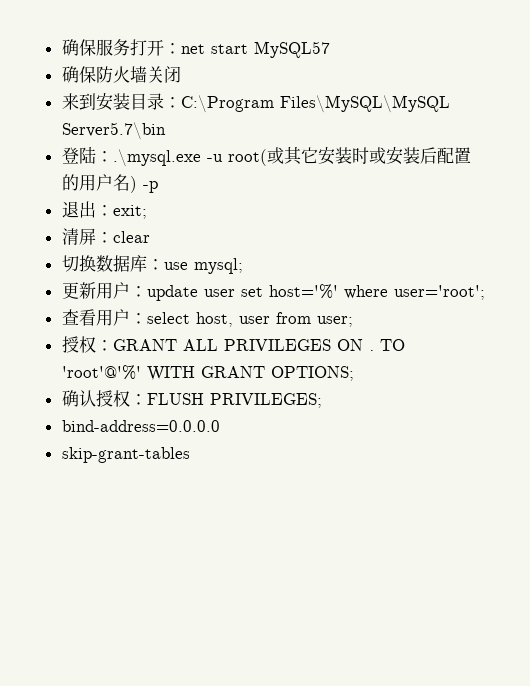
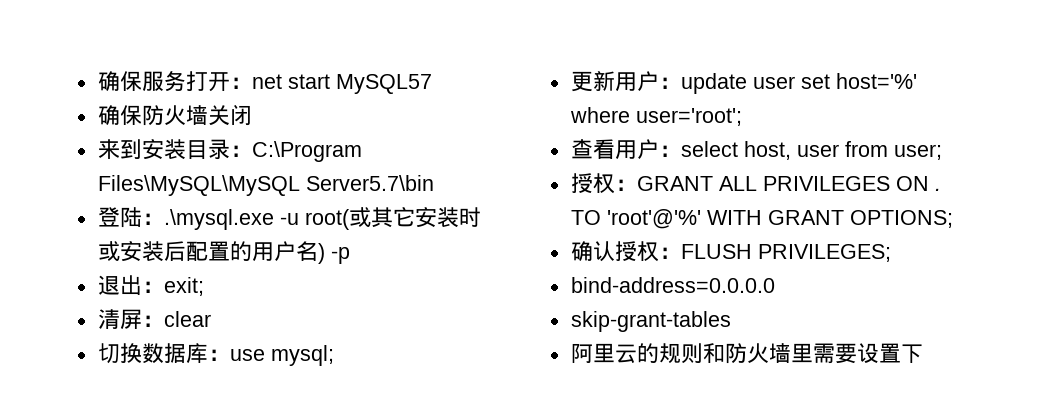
(190, 455) none -> [570,343,923,364] // 阿里云的规则和防火墙里需要设置下

